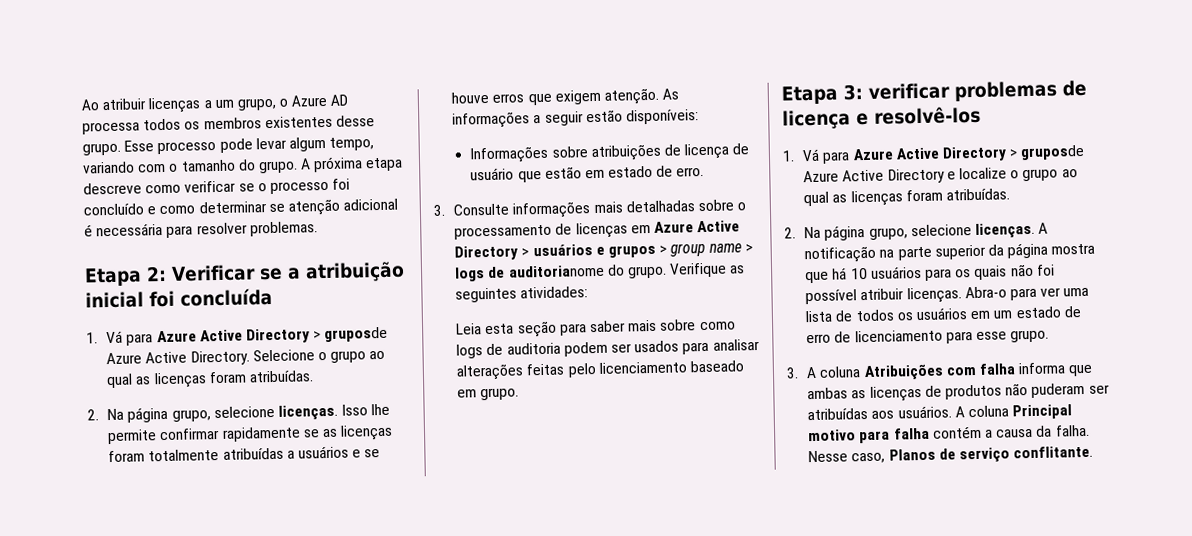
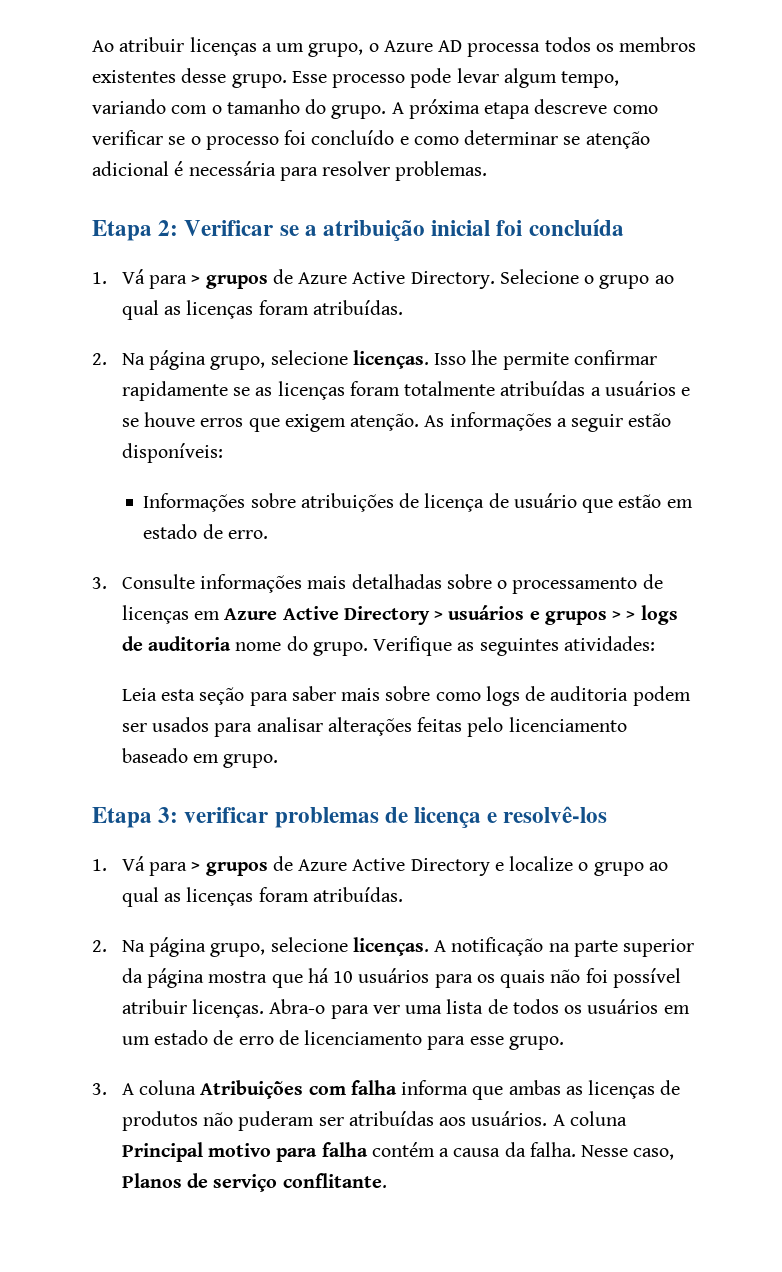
[156,326,389,344] Azure Active Directory > gruposde -> [191,269,293,289] > grupos de
[670,242,742,257] group name -> (622, 615) none
[507,264,605,278] auditorianome -> [148,636,282,651] auditoria nome
[852,144,1086,162] Azure Active Directory > gruposde -> [191,856,293,876] > grupos de

